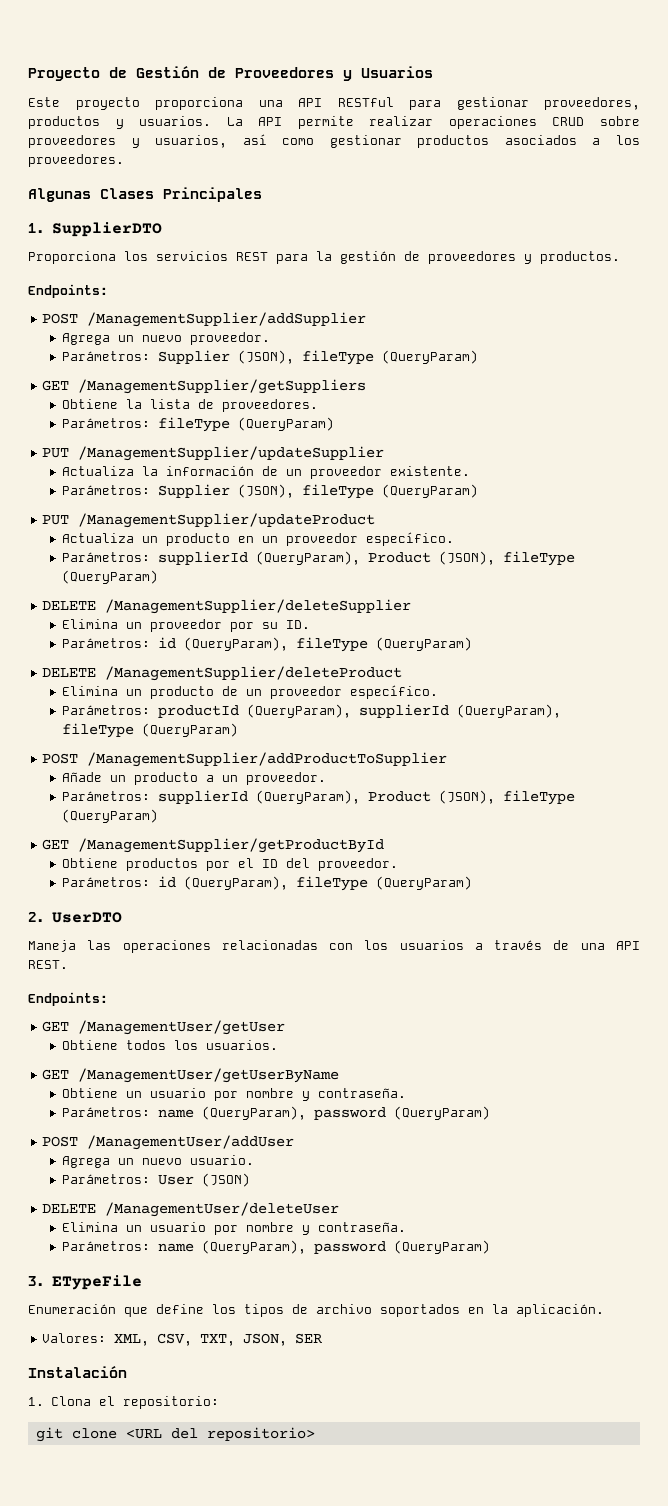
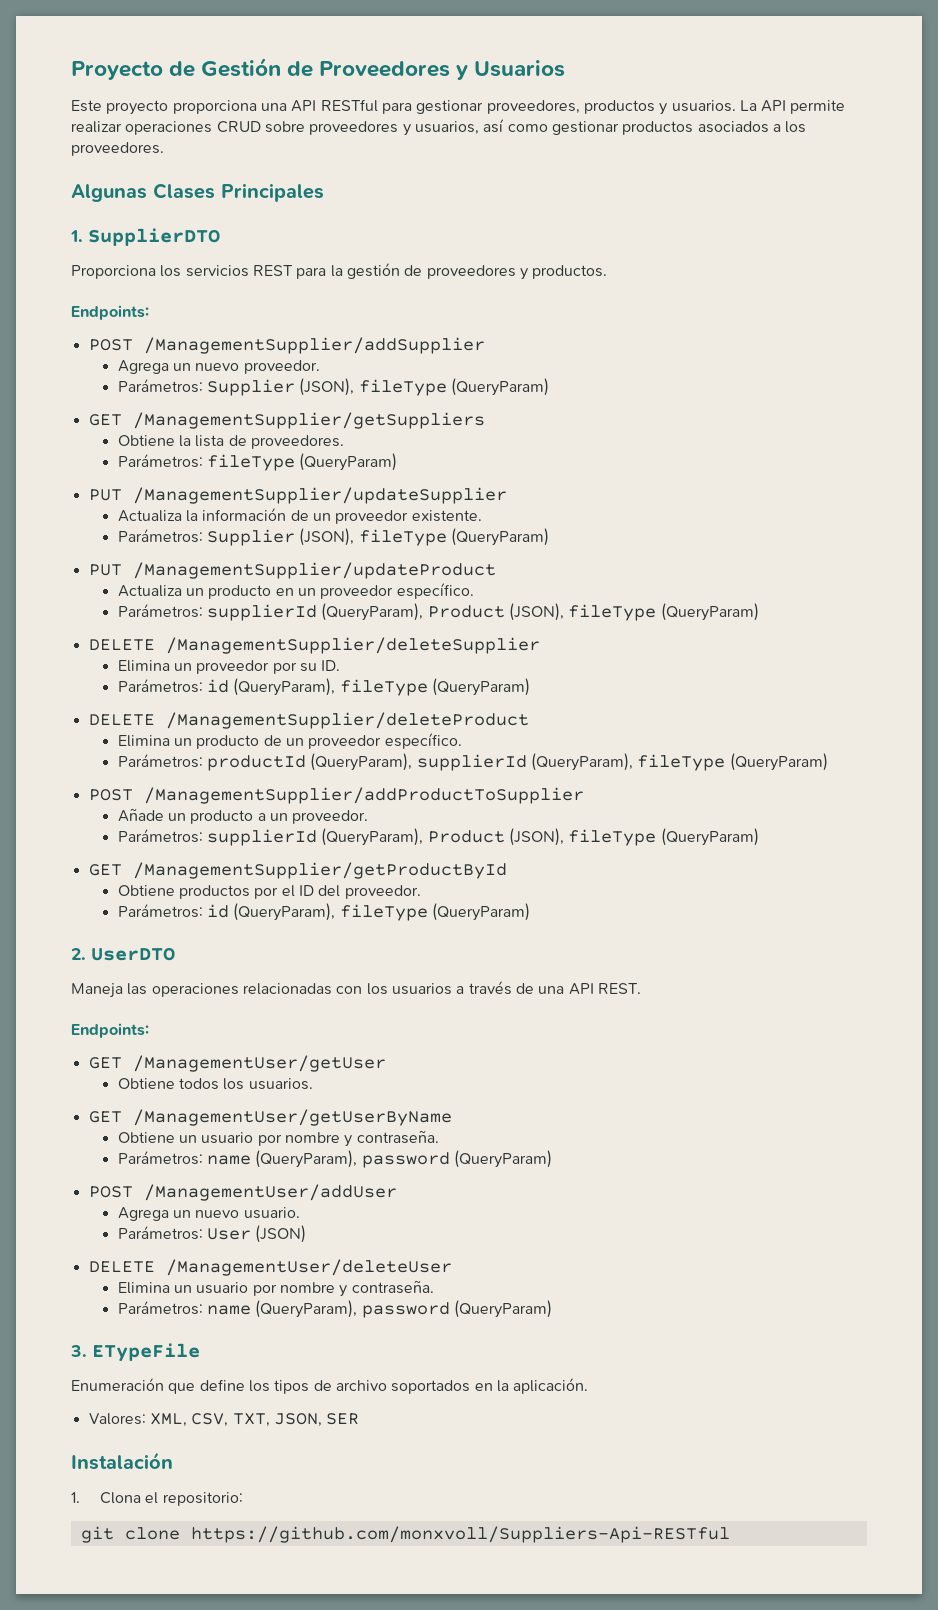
[125,1427,315,1441] <URL del repositorio> -> [190,1526,730,1543] https://github.com/monxvoll/Suppliers-Api-RESTful

